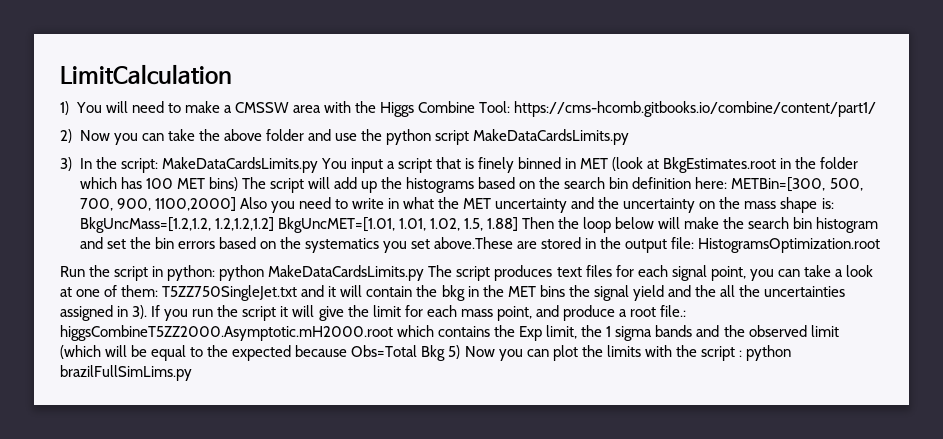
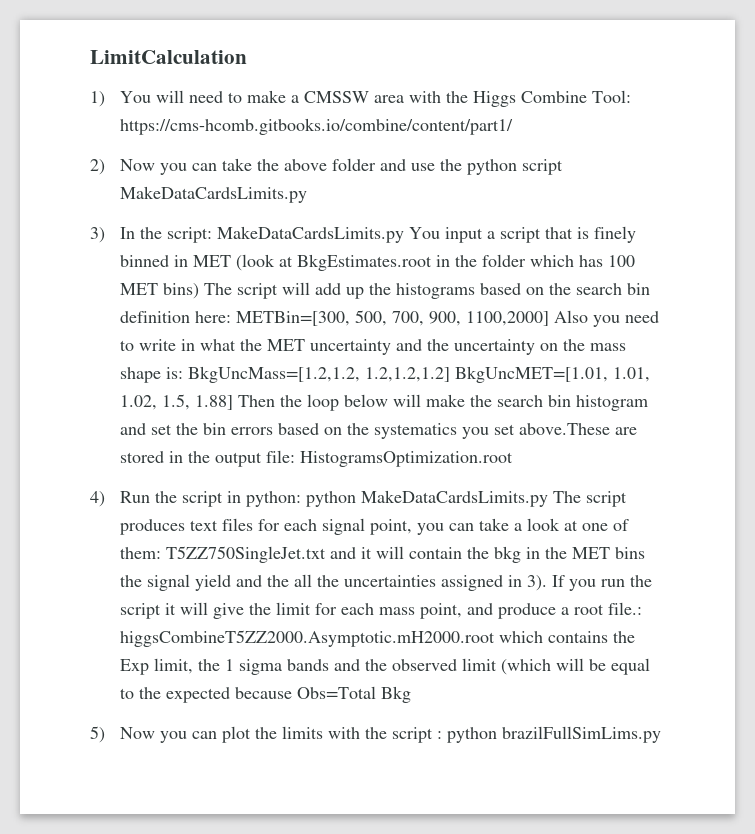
(881, 245) none -> [90,491,105,507] 4)
(446, 353) none -> (412, 694) //

